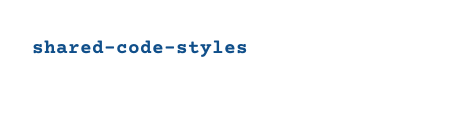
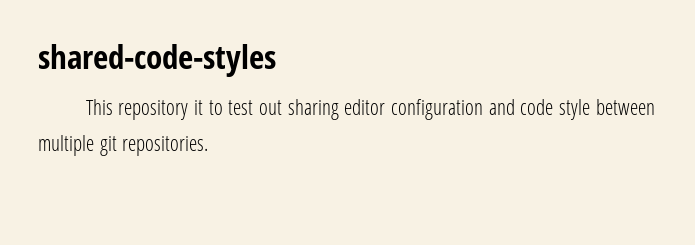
(248, 48) none -> [85,99,655,120] [38,135,209,156] // This repository it to test out sharing editor configuration and code style between multiple git repositories.

